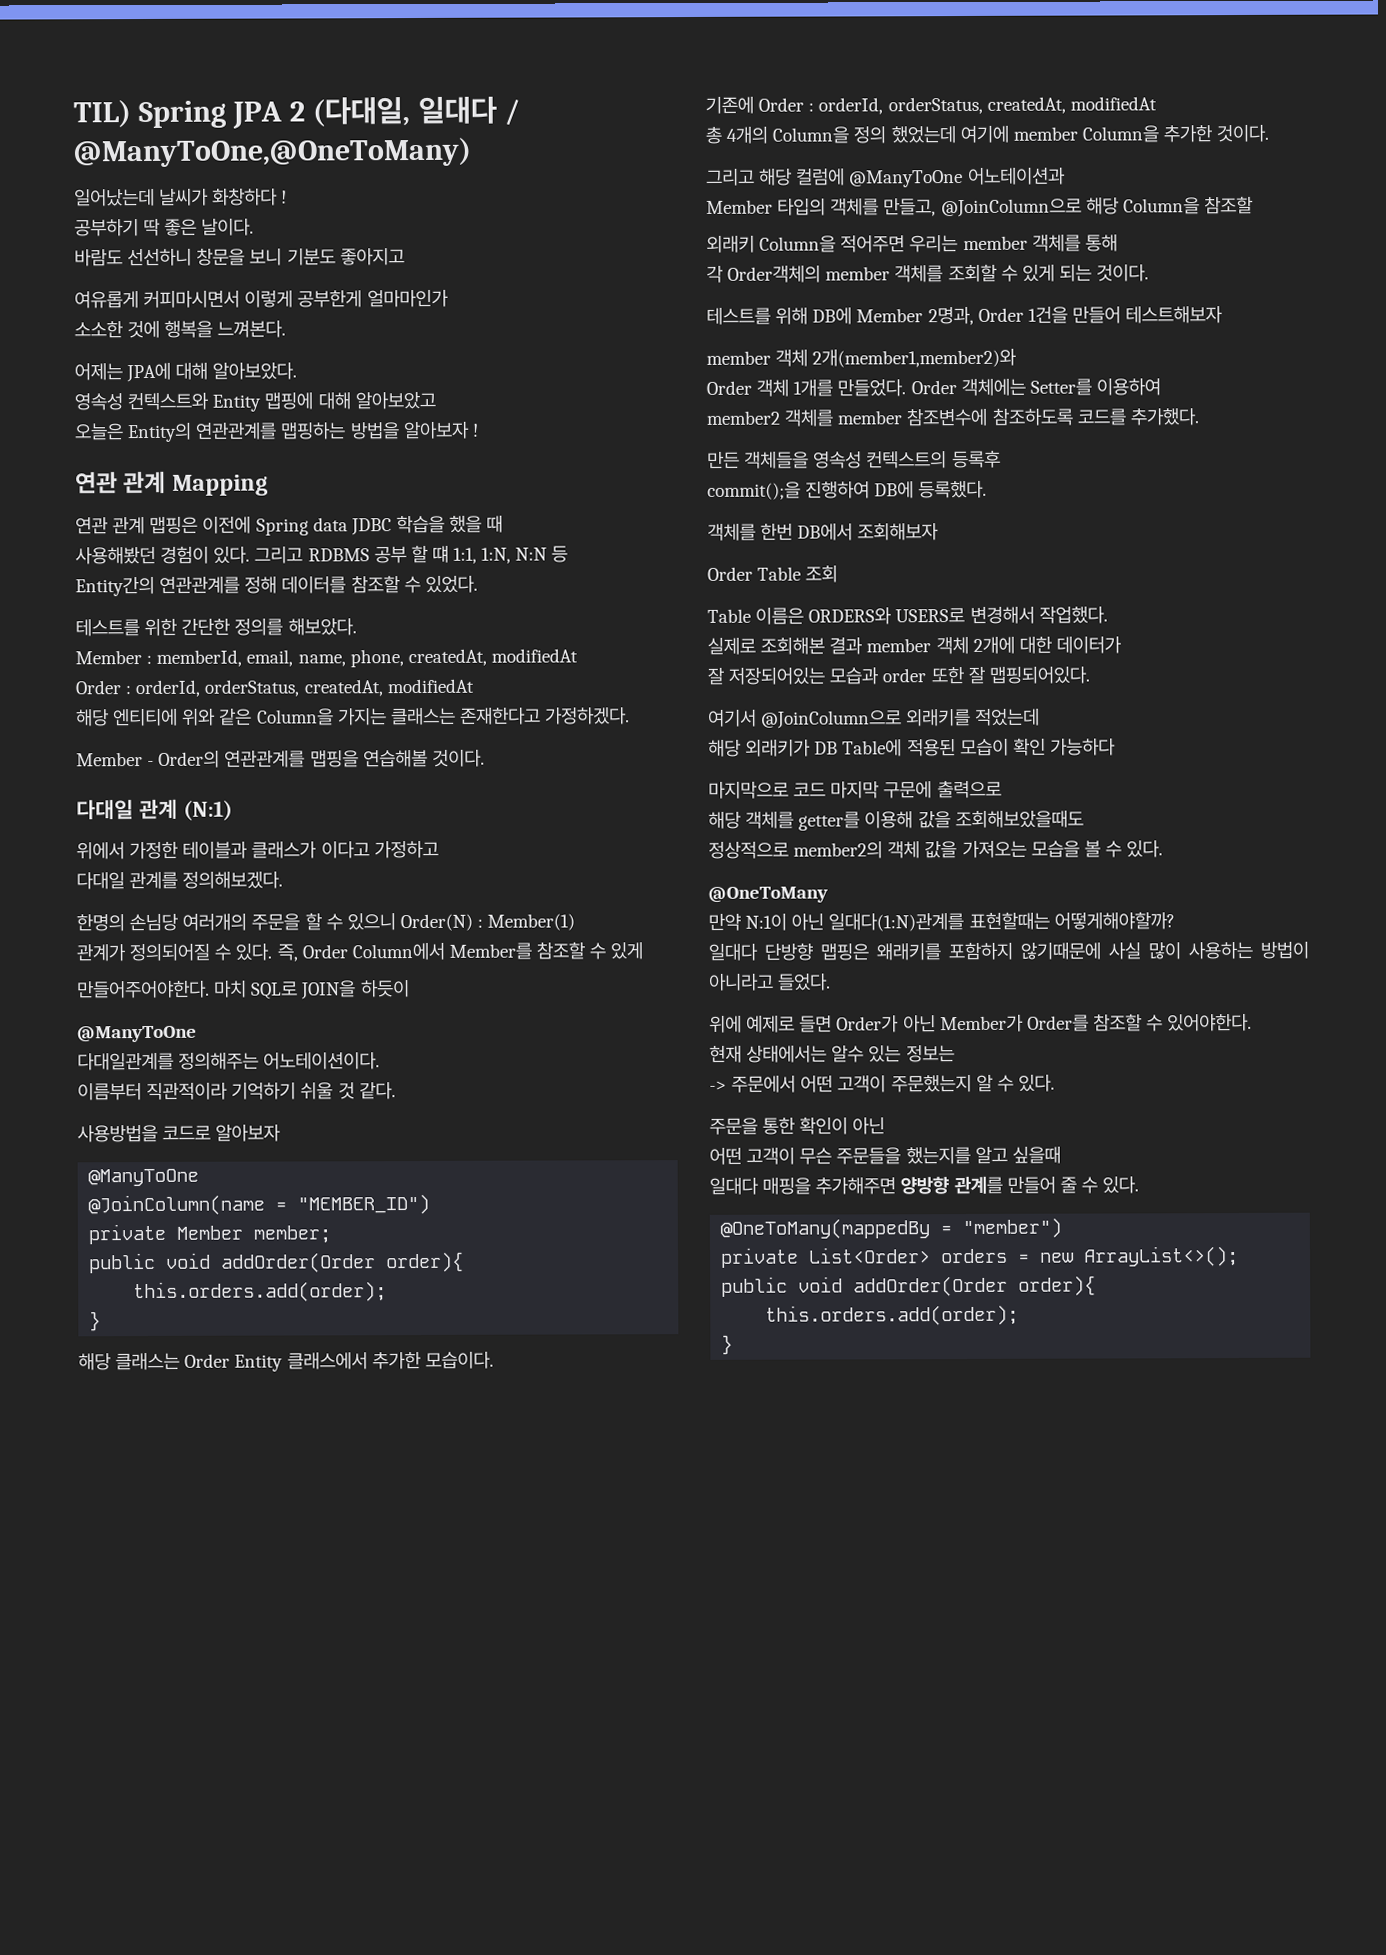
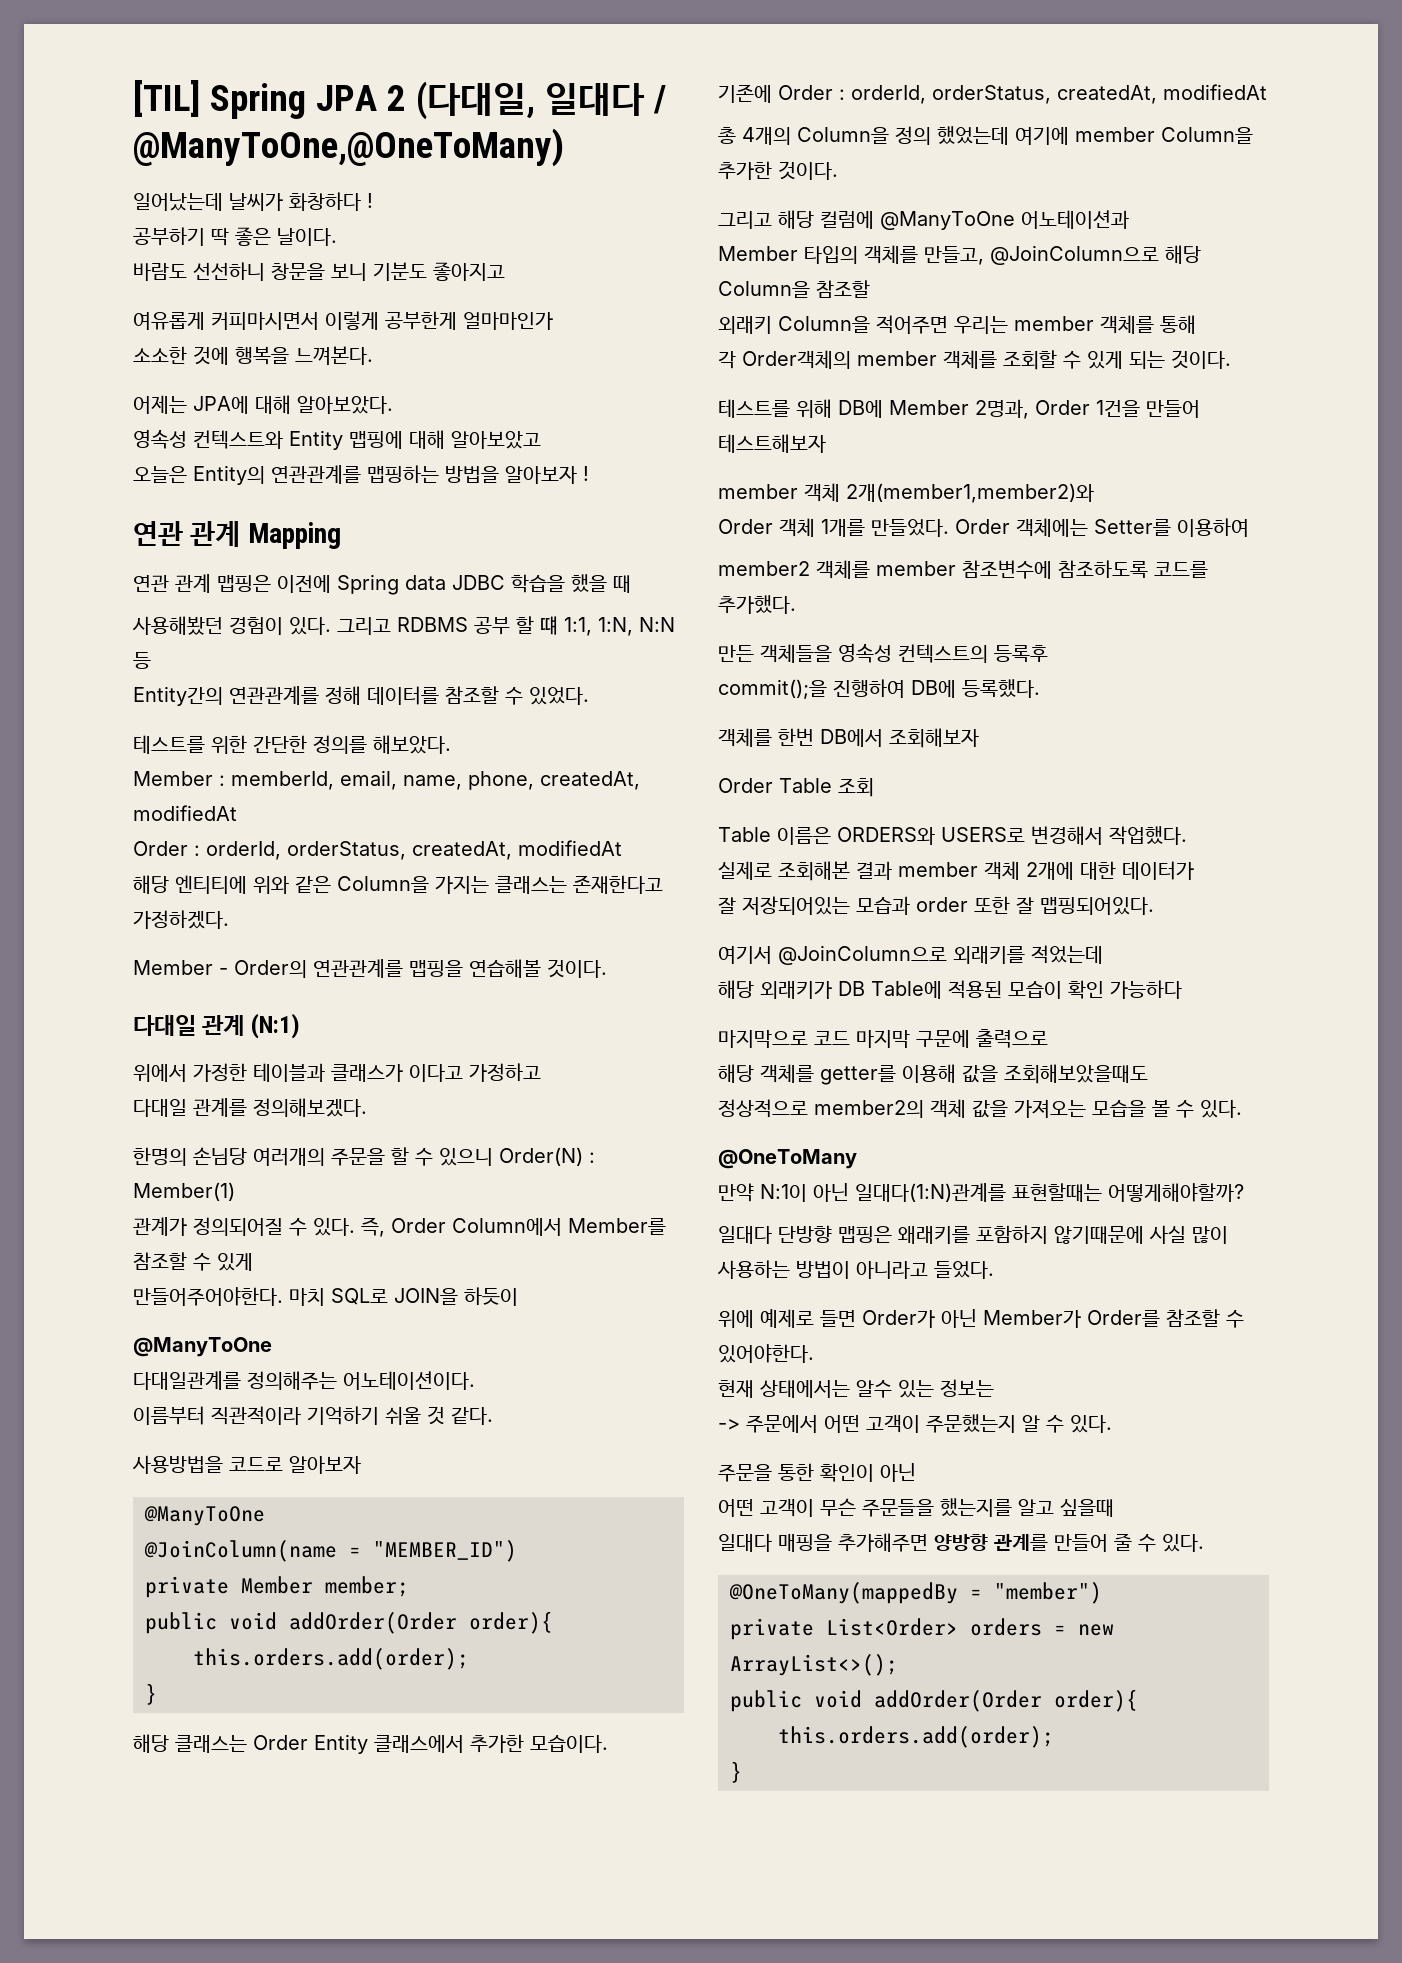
[73,100,131,128] TIL) -> [133,80,200,117] [TIL]

